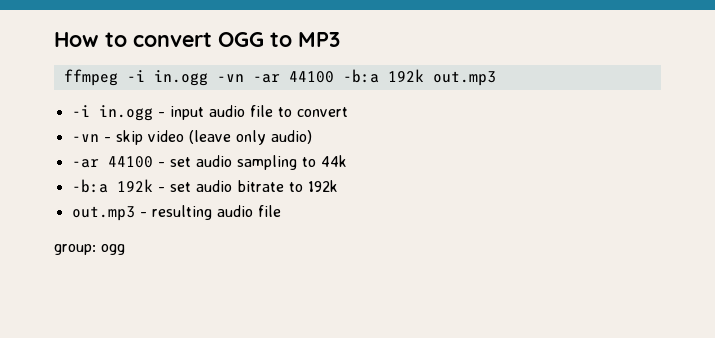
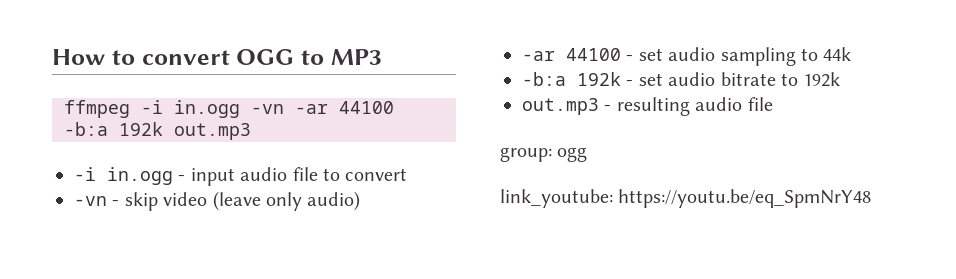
(125, 249) none -> [500,189,872,208] // link_youtube: https://youtu.be/eq_SpmNrY48

